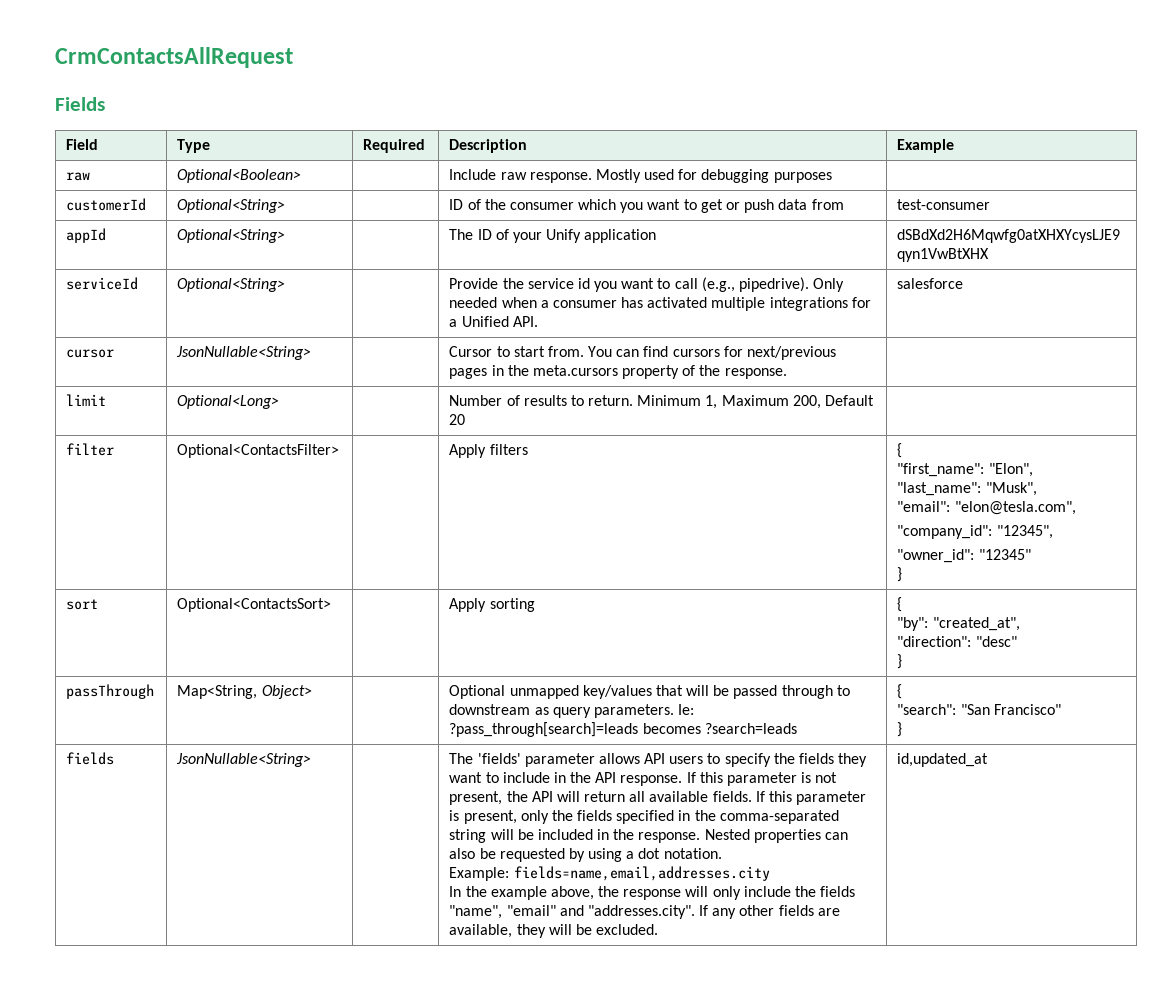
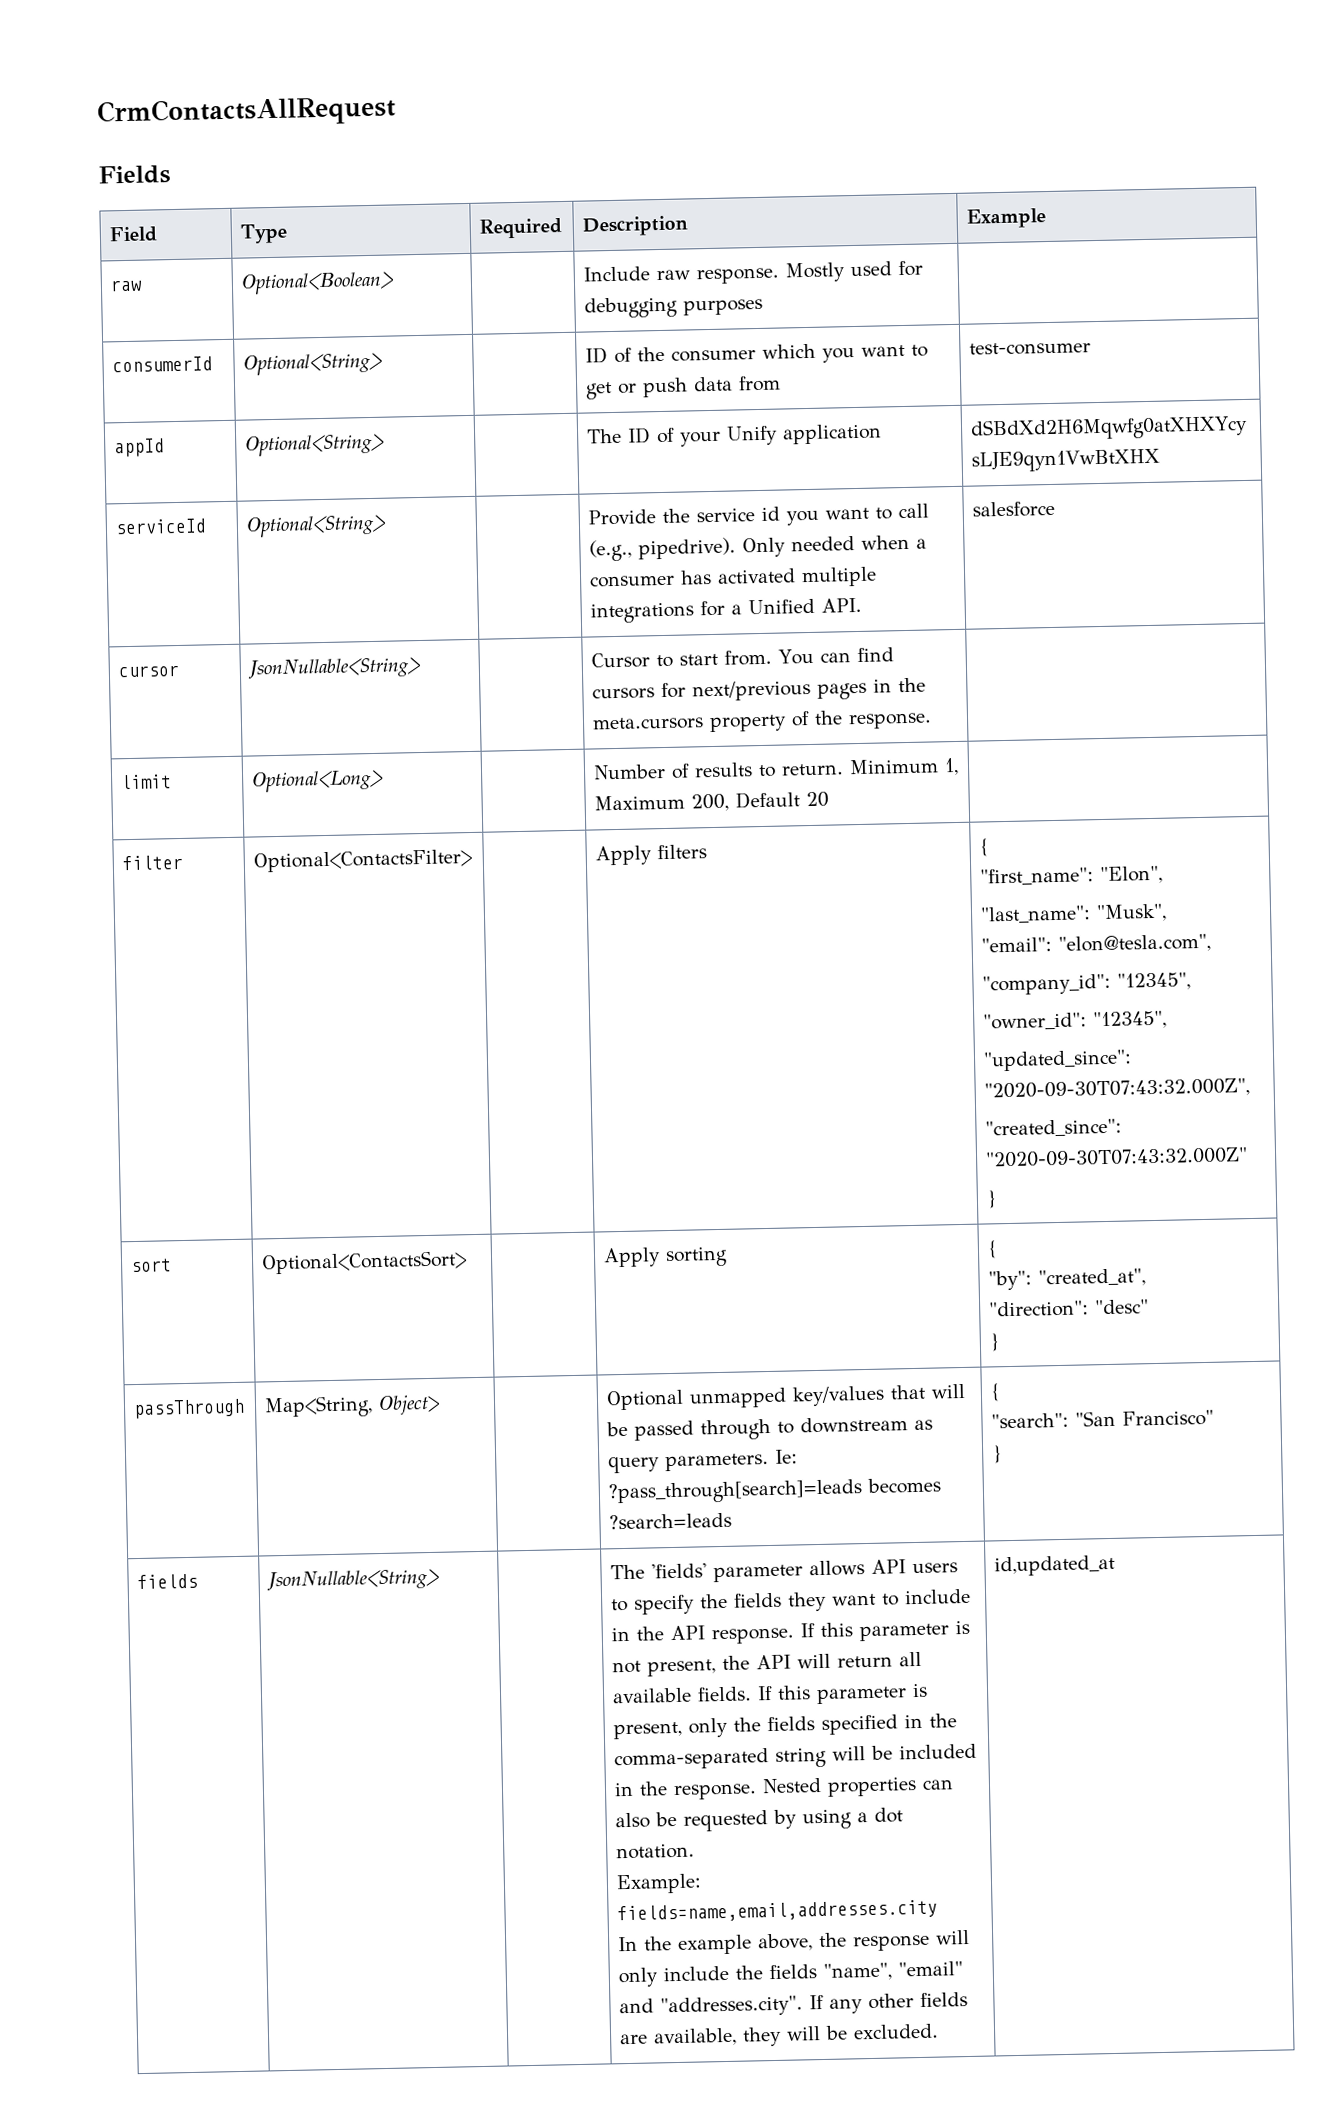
[66,198,147,211] customerId -> [112,356,214,373] consumerId
[978,549,1031,560] "12345" -> [1093,1010,1168,1030] [983,1049,1133,1072] [984,1077,1251,1101] [985,1118,1123,1138] [985,1147,1249,1168] "12345", // "updated_since": "2020-09-30T07:43:32.000Z", // "created_since": "2020-09-30T07:43:32.000Z"

